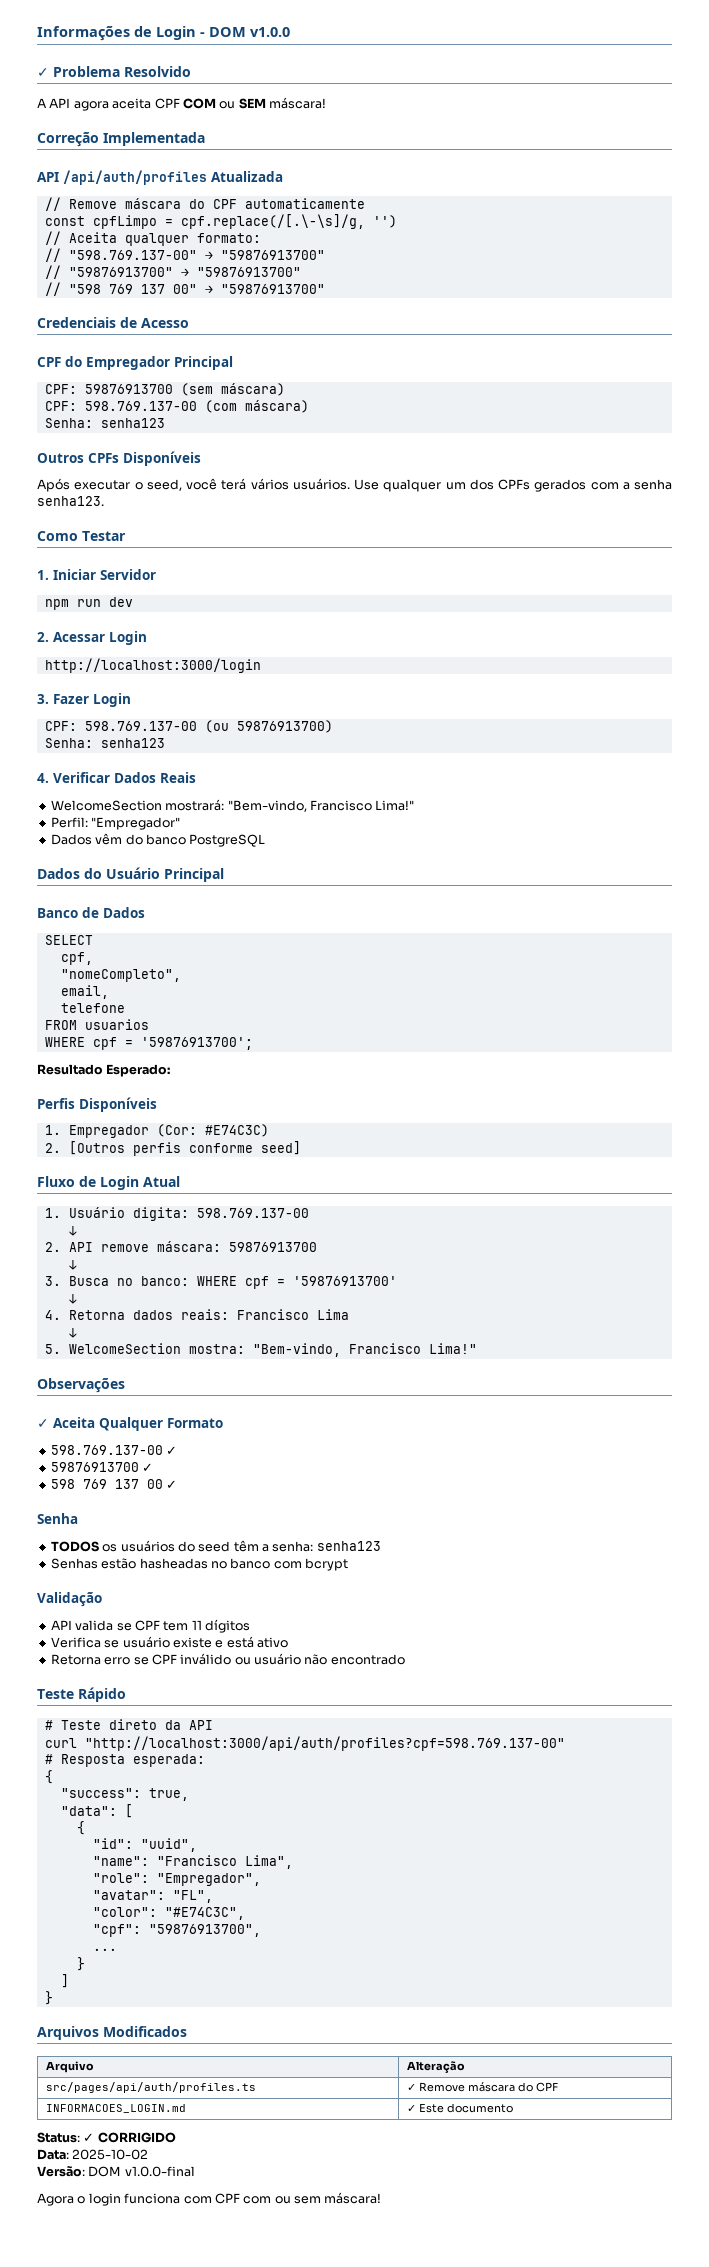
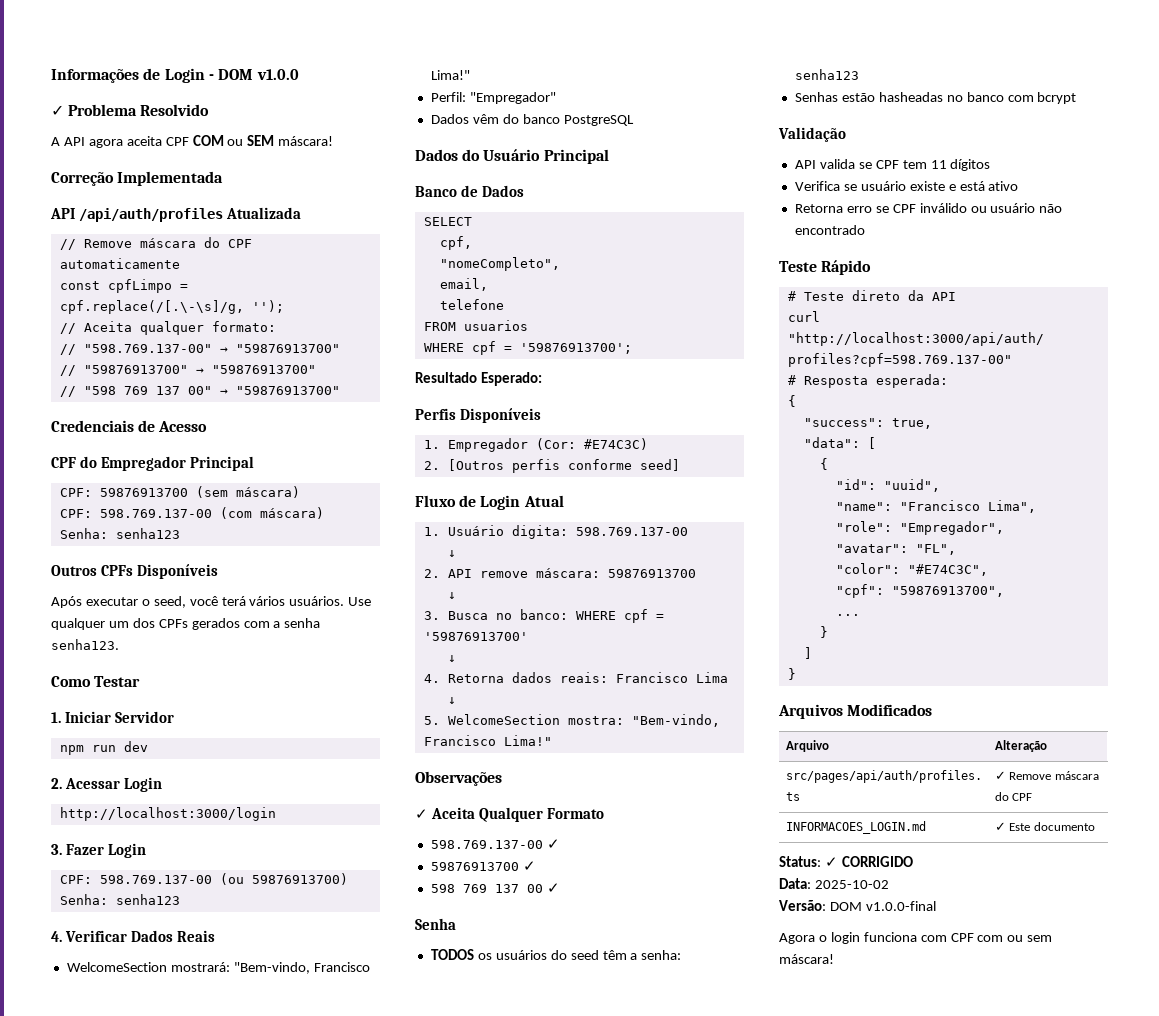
[372,215,397,228] '') -> [251,300,284,313] '');

